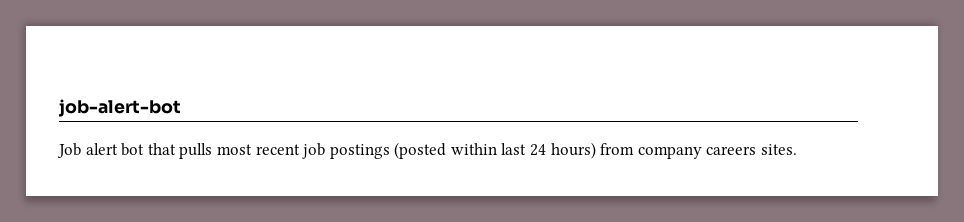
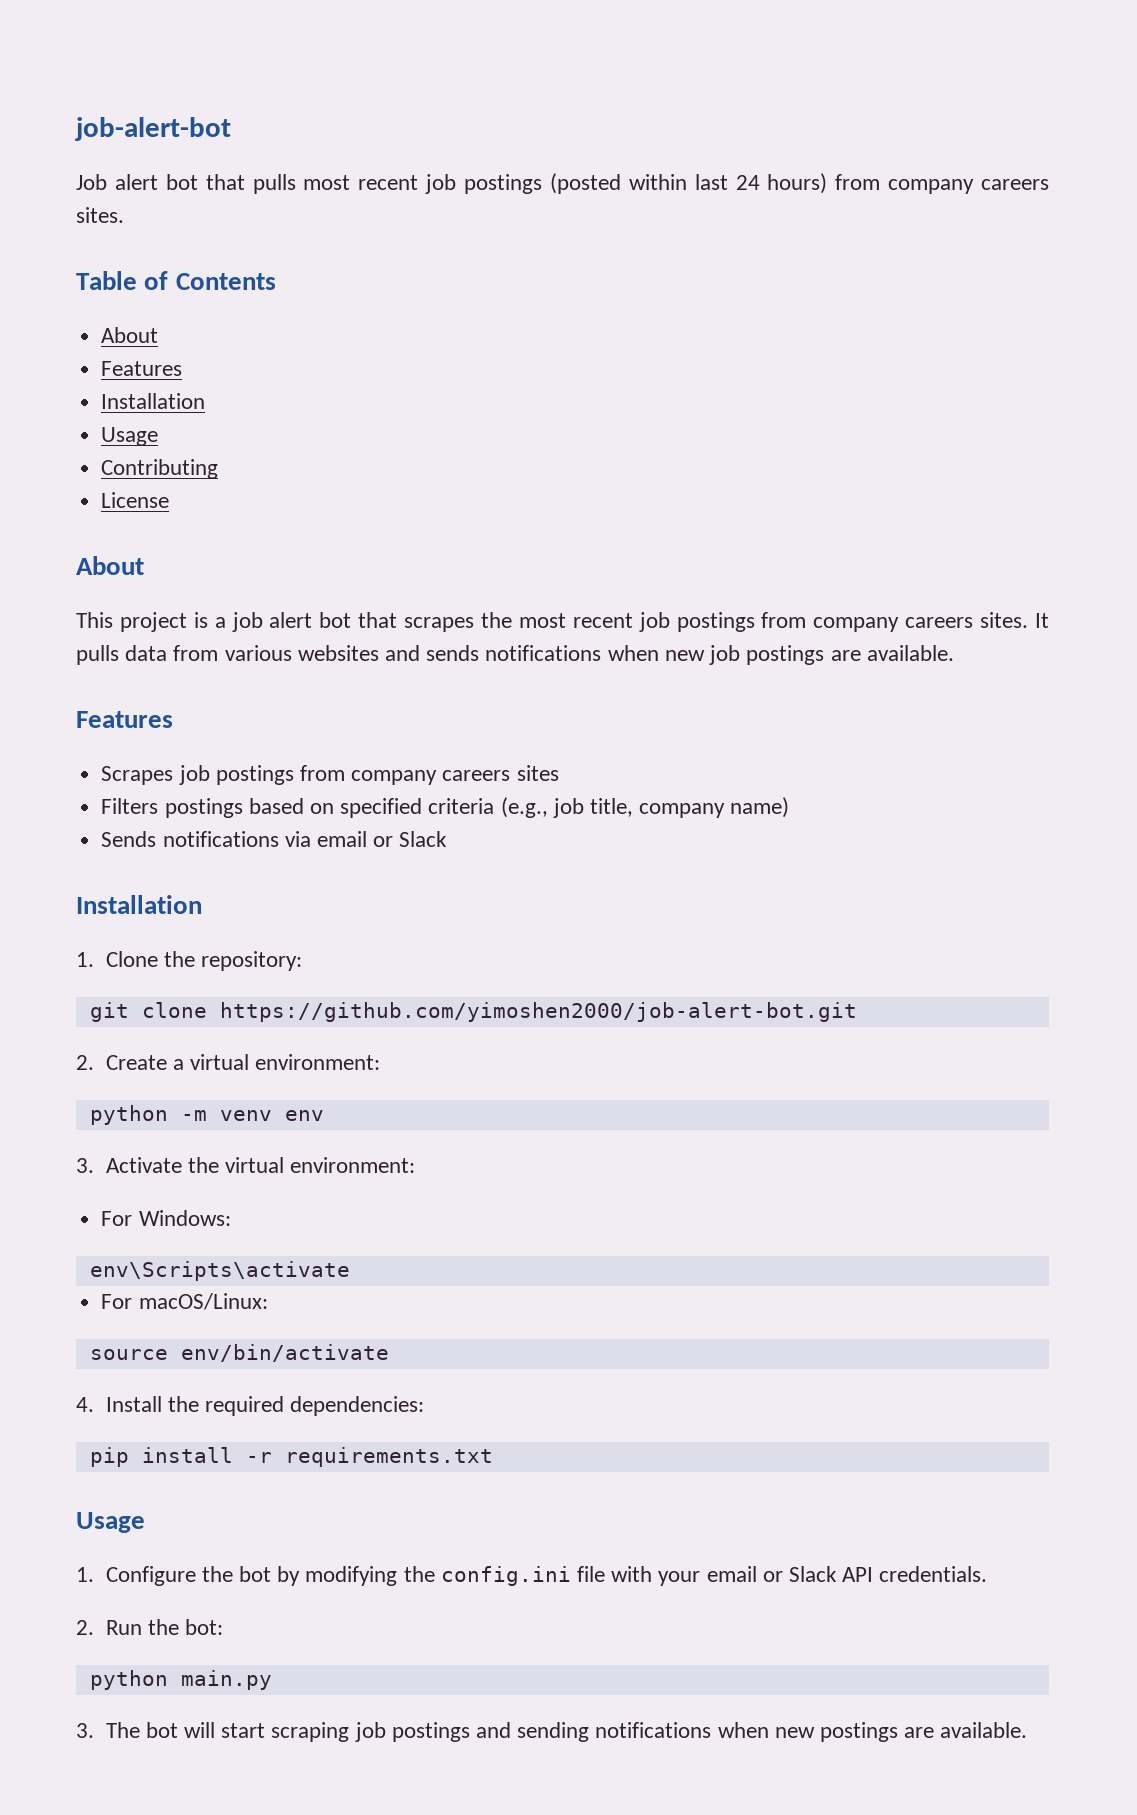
(798, 149) none -> [76,271,276,290] [101,327,159,343] [101,361,183,376] [101,393,206,409] [101,427,159,446] [101,459,219,479] [101,492,170,508] [76,556,144,575] [76,612,1049,632] [76,645,954,665] [76,711,173,728] [101,765,559,785] [101,797,790,818] [101,831,448,847] [76,895,202,914] [76,951,302,971] [89,1002,857,1022] [76,1054,381,1070] [89,1105,324,1125] [76,1157,416,1173] [101,1210,231,1226] [89,1261,350,1281] [101,1293,268,1310] [89,1344,389,1362] [76,1396,425,1416] [89,1447,493,1467] [76,1512,145,1533] [76,1566,988,1586] [76,1619,223,1635] [89,1670,272,1690] [76,1722,1028,1742] // Table of Contents // About // Features // Installation // Usage // Contributing // License // About // This project is a job alert bot that scrapes the most recent job postings from company careers sites. It pulls data from various websites and sends notifications when new job postings are available. // Features // Scrapes job postings from company careers sites // Filters postings based on specified criteria (e.g., job title, company name) // Sends notifications via email or Slack // Installation // 1. Clone the repository: // git clone https://github.com/yimoshen2000/job-alert-bot.git // 2. Create a virtual environment: // python -m venv env // 3. Activate the virtual environment: // For Windows: // env\Scripts\activate // For macOS/Linux: // source env/bin/activate // 4. Install the required dependencies: // pip install -r requirements.txt // Usage // 1. Configure the bot by modifying the config.ini file with your email or Slack API credentials. // 2. Run the bot: // python main.py // 3. The bot will start scraping job postings and sending notifications when new postings are available.

